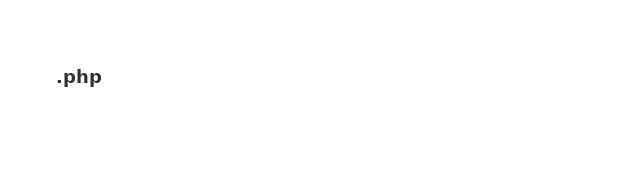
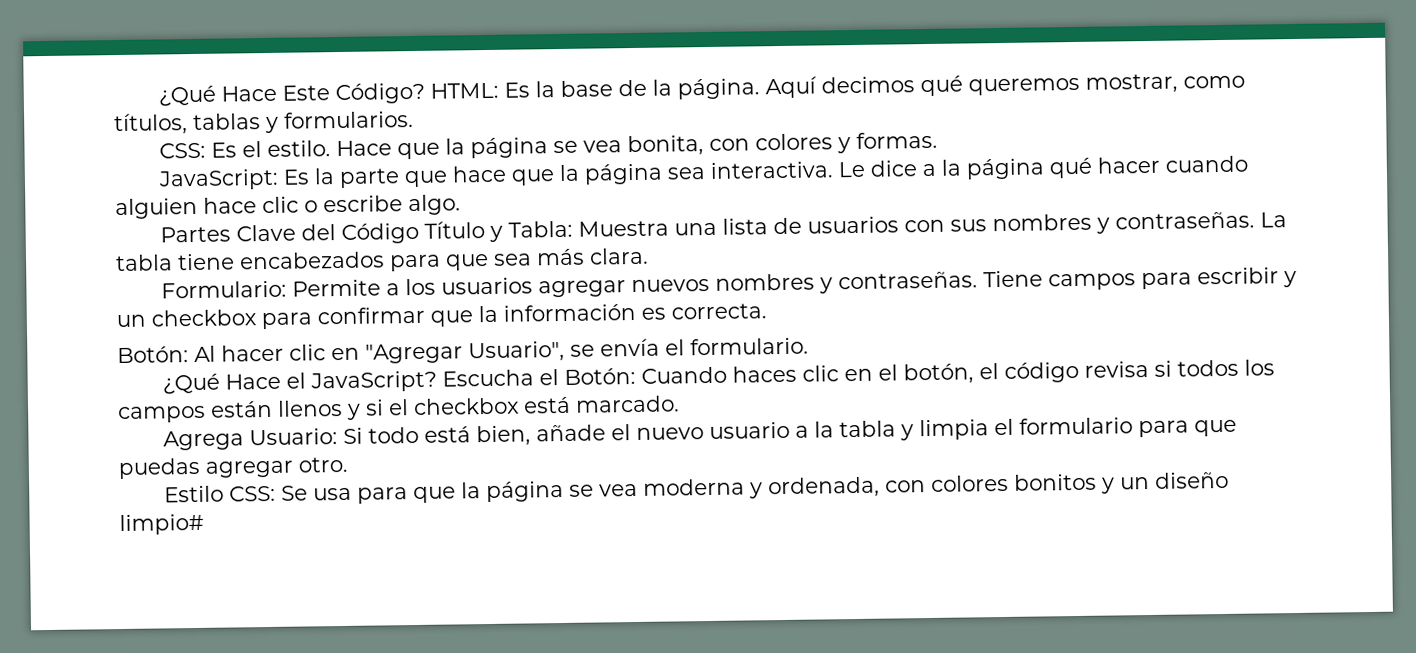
[56,69,102,87] .php -> [157,73,1245,107] [114,110,414,136] [158,131,938,160] [157,155,1248,191] [115,194,461,220] [159,211,1287,244] [115,247,649,272] [160,267,1297,299] [116,303,767,330] [117,337,809,364] [161,359,1275,395] [118,395,680,424] [162,417,1237,451] [118,456,348,480] [163,471,1229,504] [119,513,204,536] ¿Qué Hace Este Código? HTML: Es la base de la página. Aquí decimos qué queremos mostrar, como títulos, tablas y formularios. // CSS: Es el estilo. Hace que la página se vea bonita, con colores y formas. // JavaScript: Es la parte que hace que la página sea interactiva. Le dice a la página qué hacer cuando alguien hace clic o escribe algo. // Partes Clave del Código Título y Tabla: Muestra una lista de usuarios con sus nombres y contraseñas. La tabla tiene encabezados para que sea más clara. // Formulario: Permite a los usuarios agregar nuevos nombres y contraseñas. Tiene campos para escribir y un checkbox para confirmar que la información es correcta. // Botón: Al hacer clic en "Agregar Usuario", se envía el formulario. // ¿Qué Hace el JavaScript? Escucha el Botón: Cuando haces clic en el botón, el código revisa si todos los campos están llenos y si el checkbox está marcado. // Agrega Usuario: Si todo está bien, añade el nuevo usuario a la tabla y limpia el formulario para que puedas agregar otro. // Estilo CSS: Se usa para que la página se vea moderna y ordenada, con colores bonitos y un diseño limpio#

